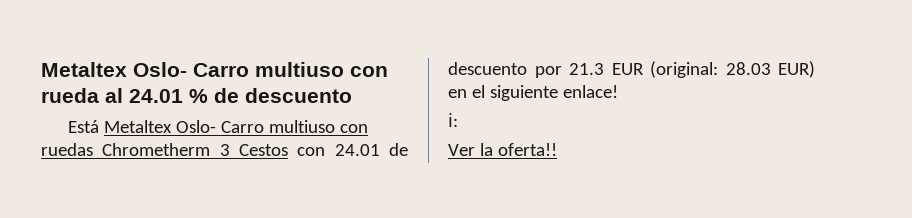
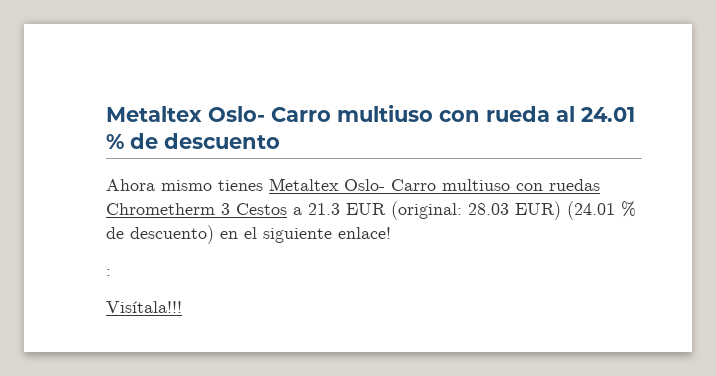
[67,120,99,133] Está -> [106,179,263,191] Ahora mismo tienes
[297,143,408,156] [448,62,562,78] con 24.01 de descuento por -> [293,207,302,215] a
(815, 69) none -> [567,201,636,220] [106,225,214,244] (24.01 % de descuento)
[448,113,458,127] [448,143,557,156] ℹ: // Ver la oferta!! -> [106,269,111,276] [106,301,182,313] : // Visítala!!!

